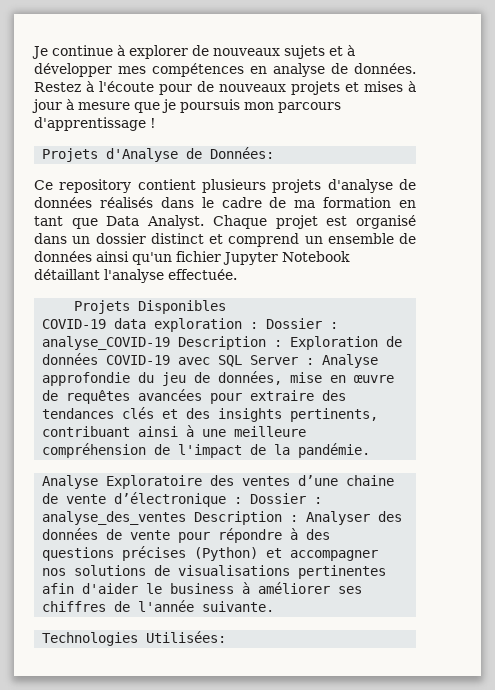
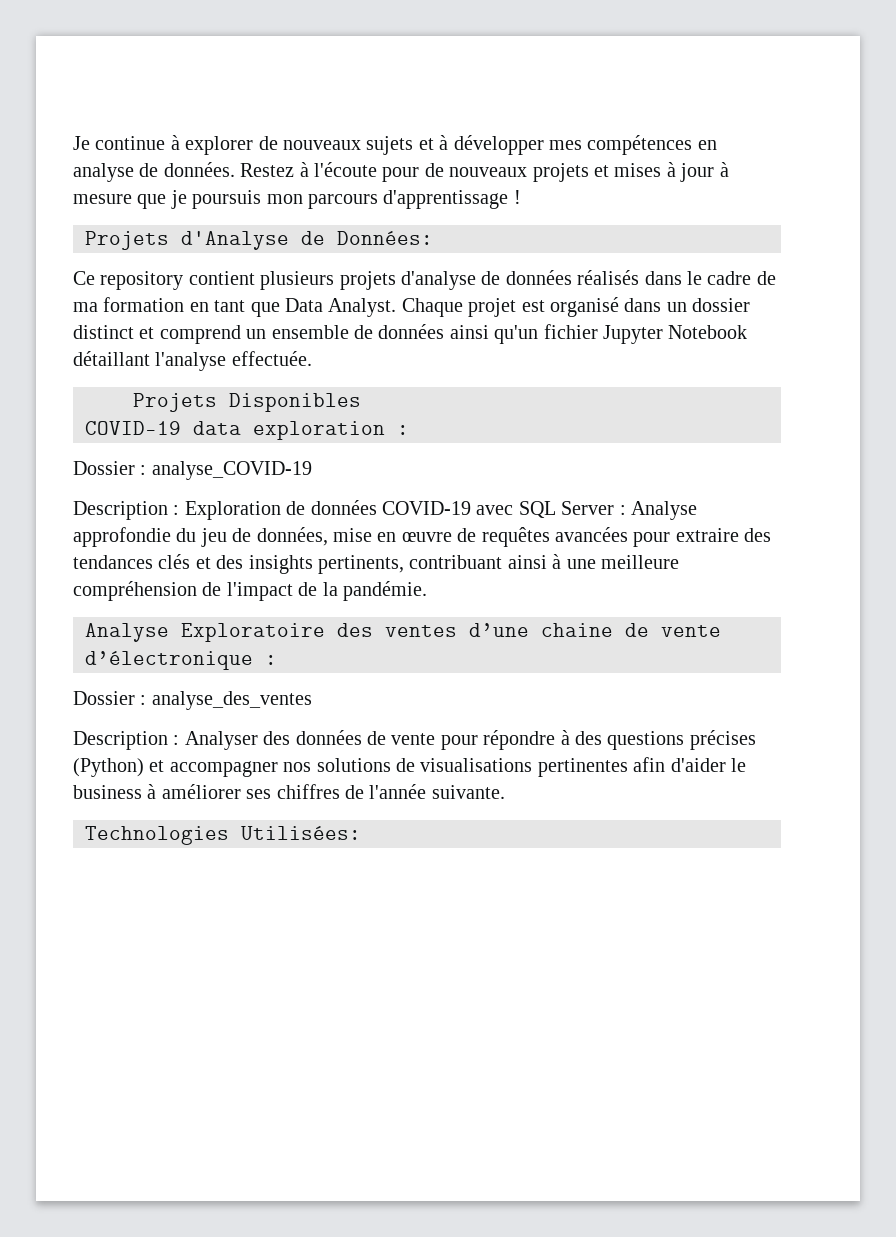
(259, 325) none -> (409, 430) //
(171, 343) none -> (312, 470) //
(243, 500) none -> (277, 660) //
(187, 518) none -> (312, 700) //

